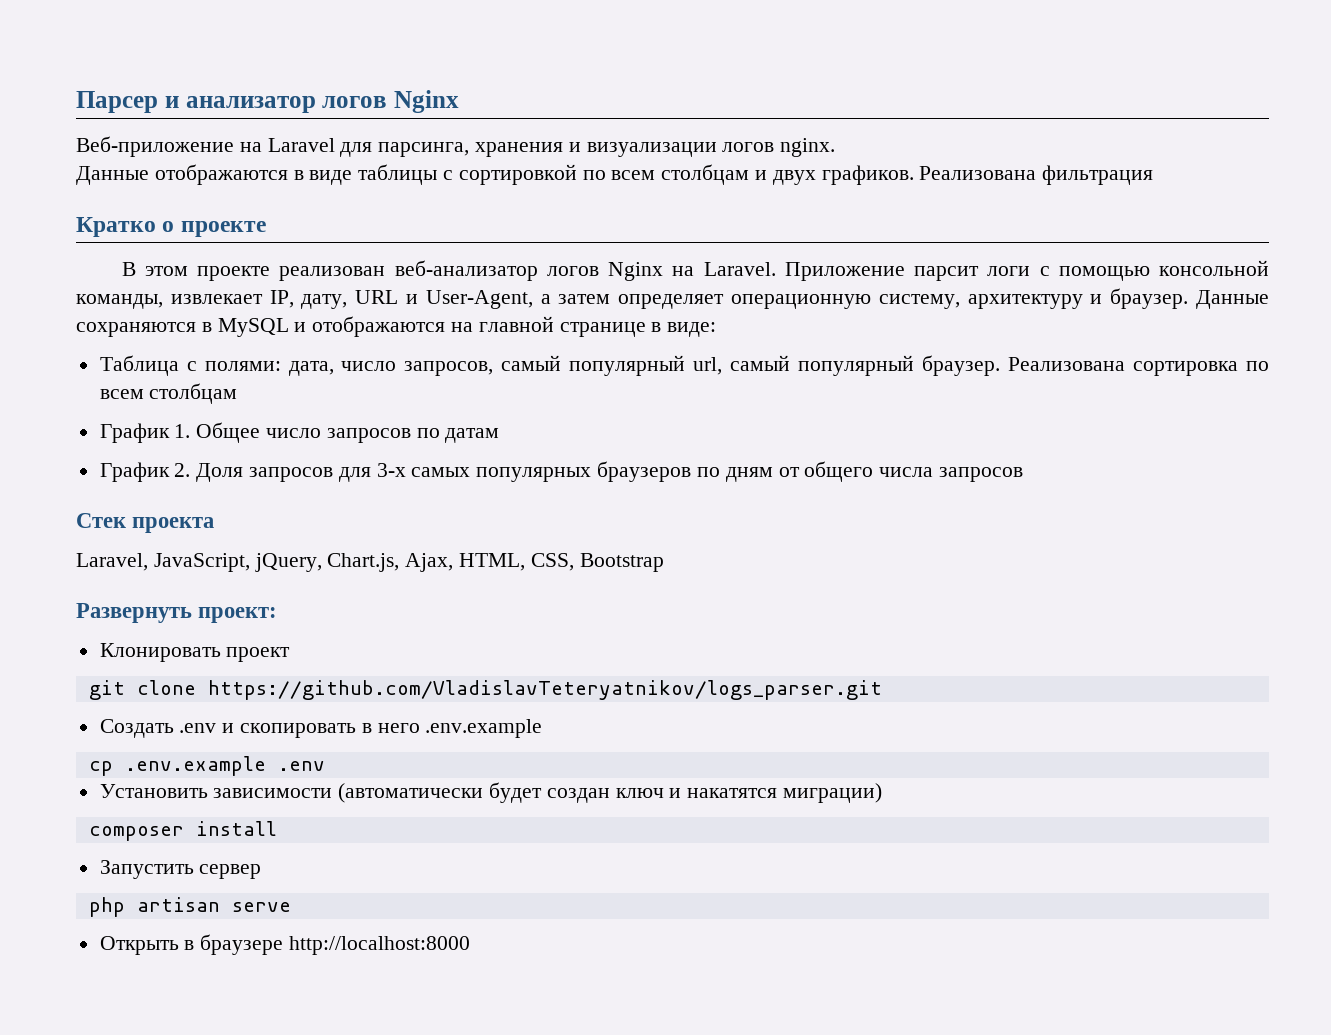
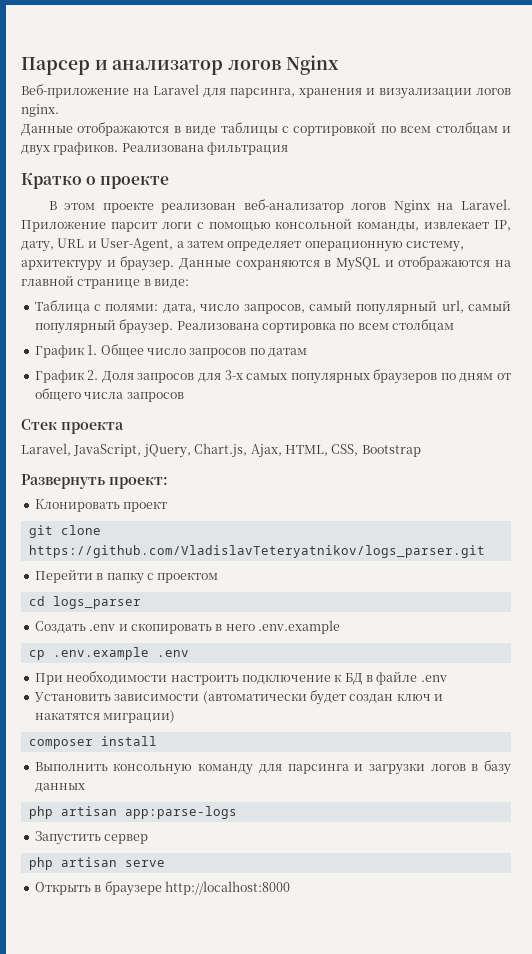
(882, 690) none -> [34,569,219,584] [28,596,141,609] // Перейти в папку с проектом // cd logs_parser
(325, 766) none -> [34,671,447,685] // При необходимости настроить подключение к БД в файле .env
(277, 828) none -> [34,760,512,775] [34,783,85,793] [28,806,237,819] // Выполнить консольную команду для парсинга и загрузки логов в базу данных // php artisan app:parse-logs

